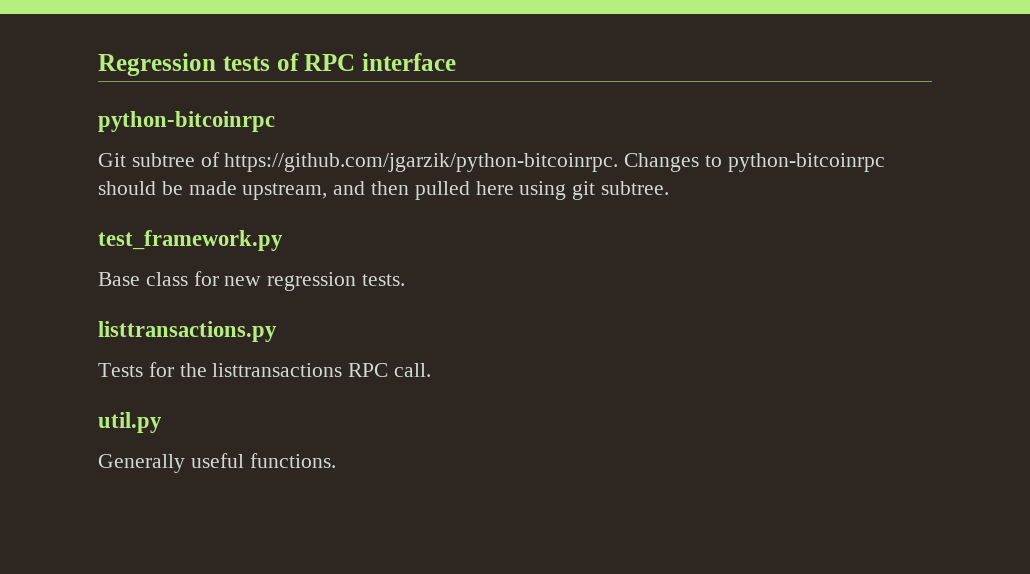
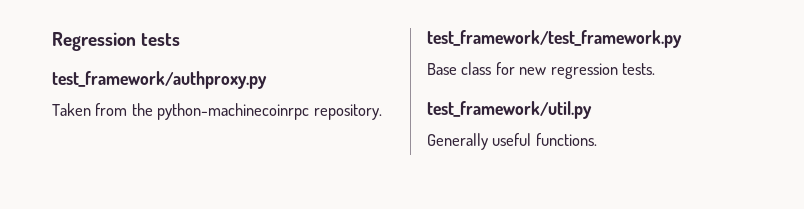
[276,53,456,71] [98,111,275,132] [98,152,885,172] [98,181,670,200] [98,230,283,251] of RPC interface // python-bitcoinrpc // Git subtree of https://github.com/jgarzik/python-bitcoinrpc. Changes to python-bitcoinrpc should be made upstream, and then pulled here using git subtree. // test_framework.py -> [52,71,267,89] [52,103,382,120] [427,30,682,48] // test_framework/authproxy.py // Taken from the python-machinecoinrpc repository. // test_framework/test_framework.py
[98,321,277,342] [98,362,432,377] [98,412,162,433] listtransactions.py // Tests for the listtransactions RPC call. // util.py -> [427,101,592,119] test_framework/util.py

